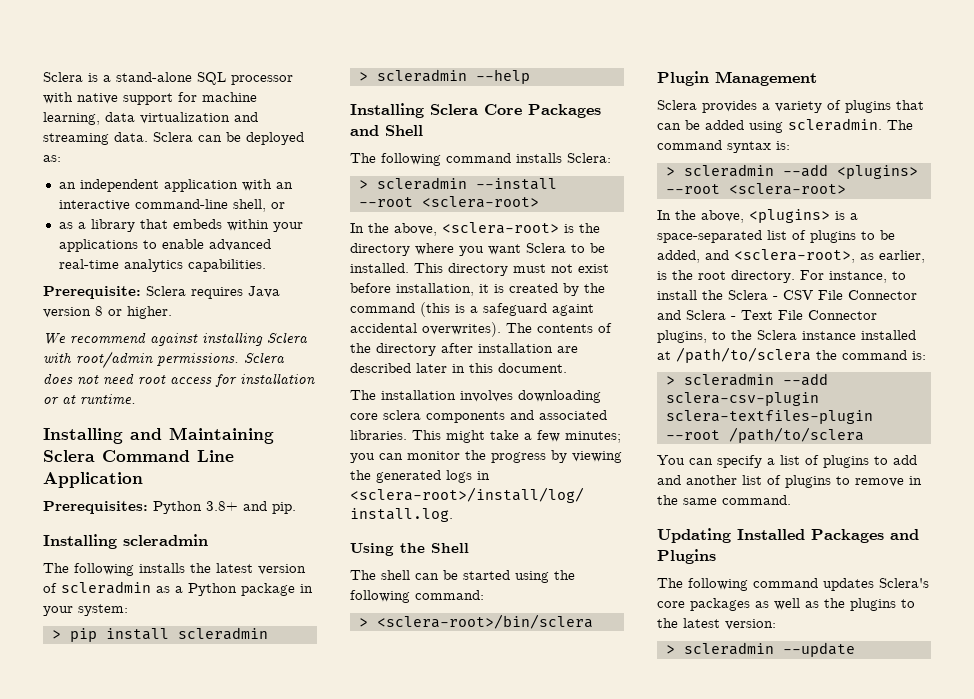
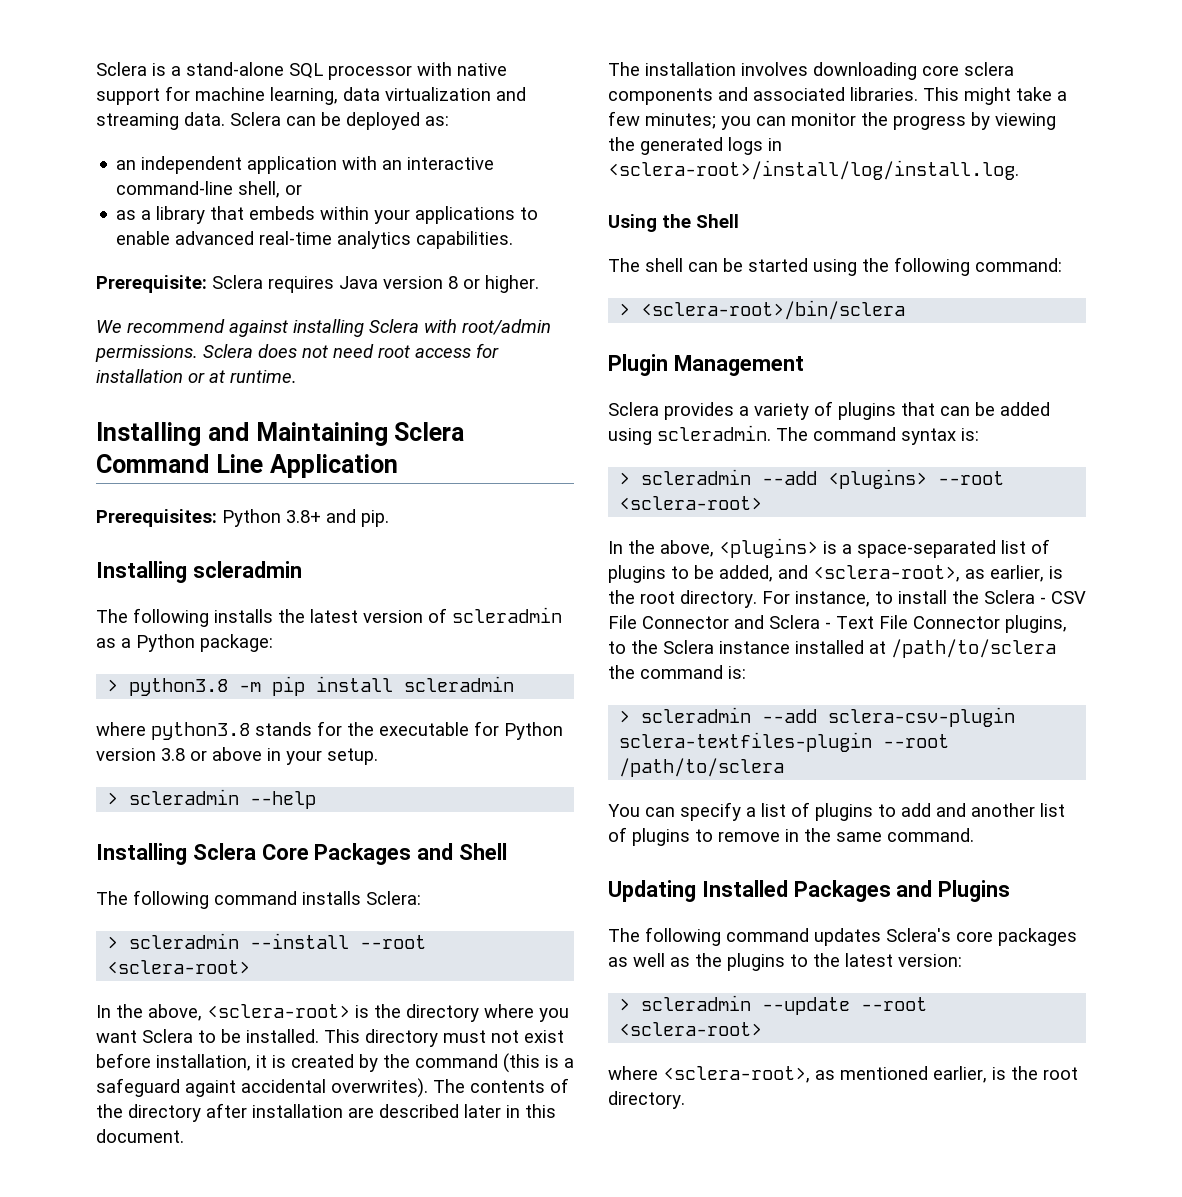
[241,583,313,596] [43,604,128,616] [51,630,61,639] package in your system: // > -> [200,634,273,652] [107,678,262,696] package: // > python3.8 -m
(268, 633) none -> [96,721,563,740] [96,747,378,765] // where python3.8 stands for the executable for Python version 3.8 or above in your setup.
(855, 649) none -> [861,997,928,1011] [619,1022,763,1036] [608,1066,1078,1083] [608,1091,685,1109] --root <sclera-root> // where <sclera-root>, as mentioned earlier, is the root directory.

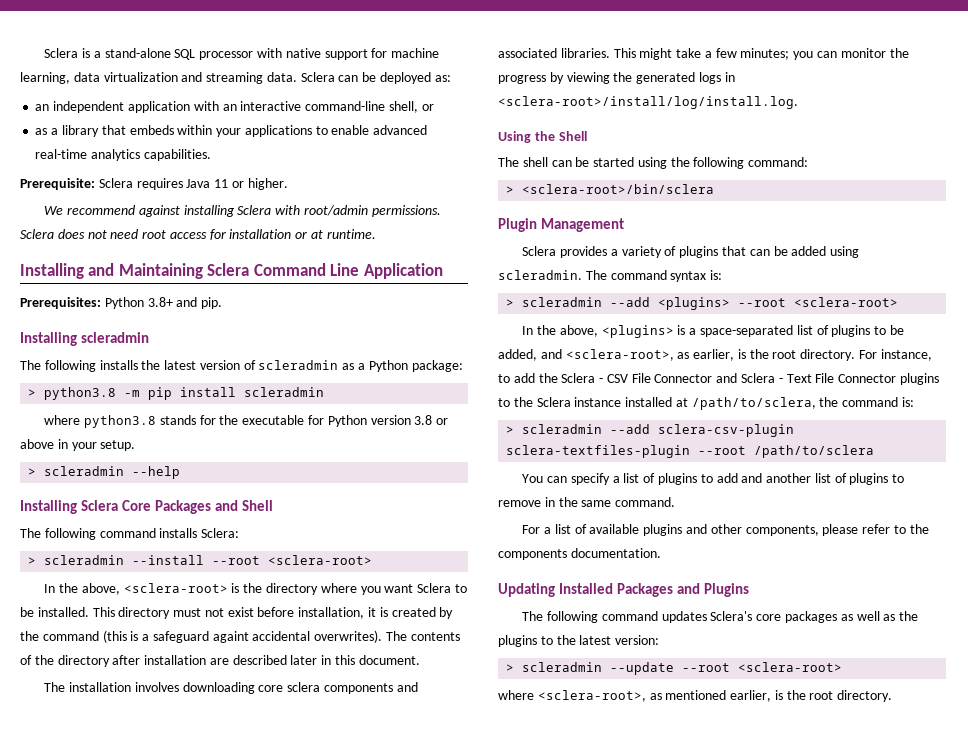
[383,276,458,289] version 8 -> [214,179,229,188] 11
[898,590,947,604] install -> [513,373,535,383] add
[1005,615,1067,633] plugins, -> [899,373,939,385] plugins
[891,639,1056,658] /path/to/sclera -> [691,397,816,410] /path/to/sclera,
(974, 835) none -> [522,524,929,536] [498,548,661,560] // For a list of available plugins and other components, please refer to the components documentation.

